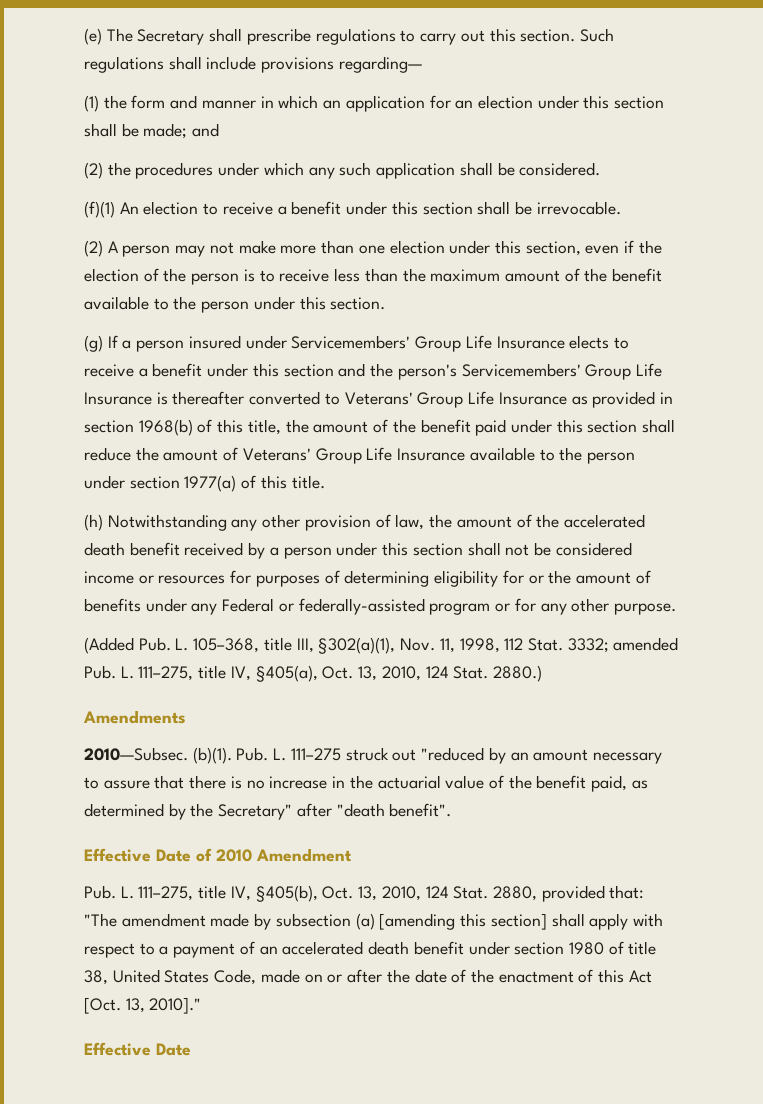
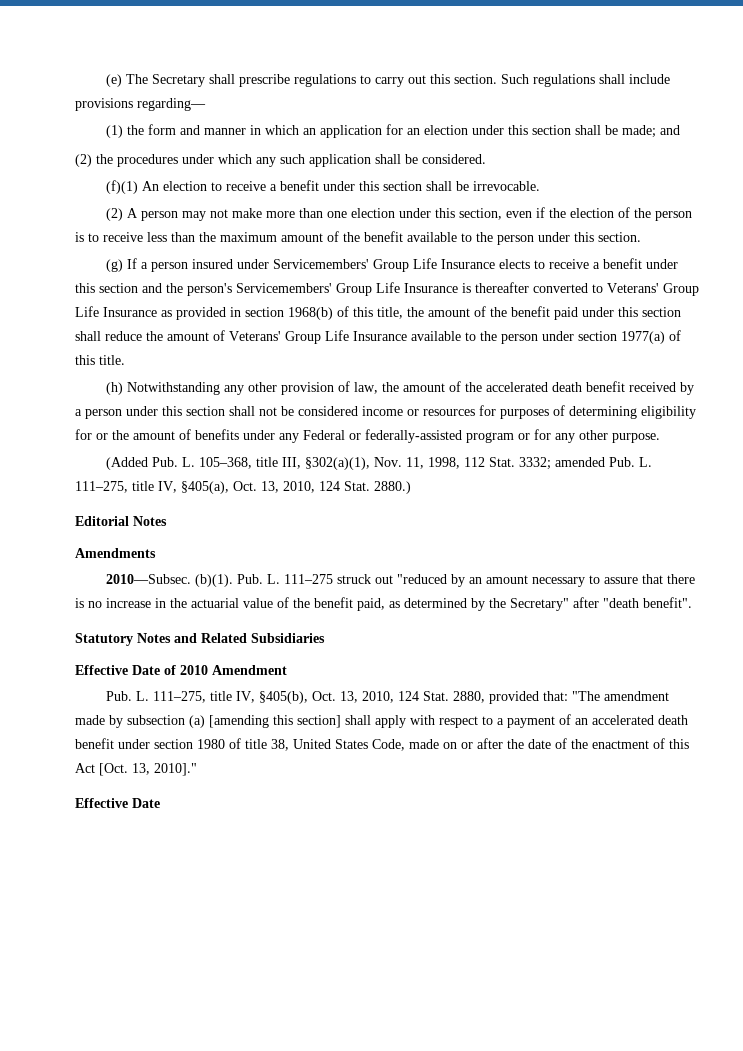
(542, 673) none -> [75,516,167,526] // Editorial Notes
(452, 810) none -> [75,633,325,646] // Statutory Notes and Related Subsidiaries

